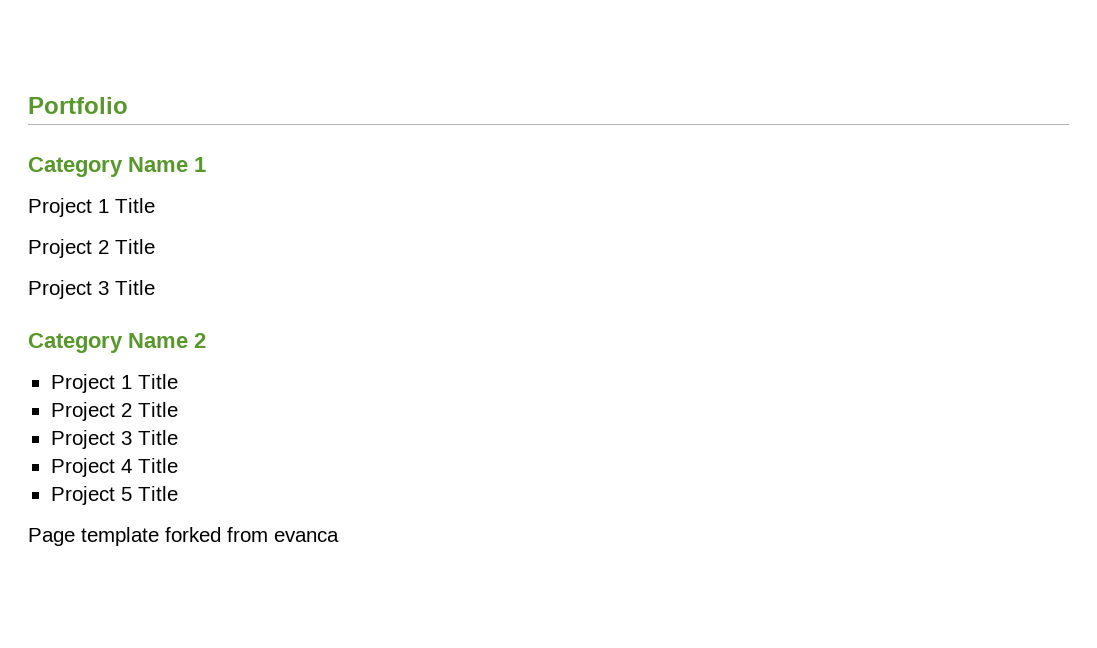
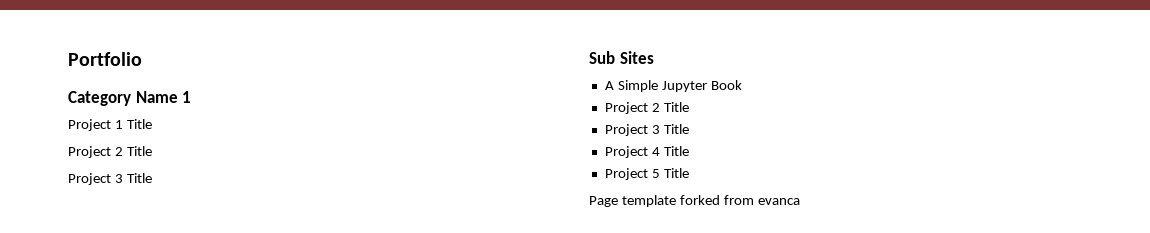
[28,333,206,353] [50,374,178,393] Category Name 2 // Project 1 Title -> [589,51,654,64] [604,80,742,92] Sub Sites // A Simple Jupyter Book

